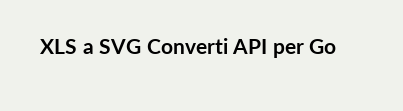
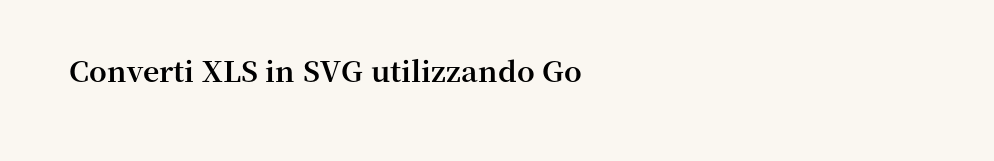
[40,38,304,58] XLS a SVG Converti API per -> [69,58,535,82] Converti XLS in SVG utilizzando

